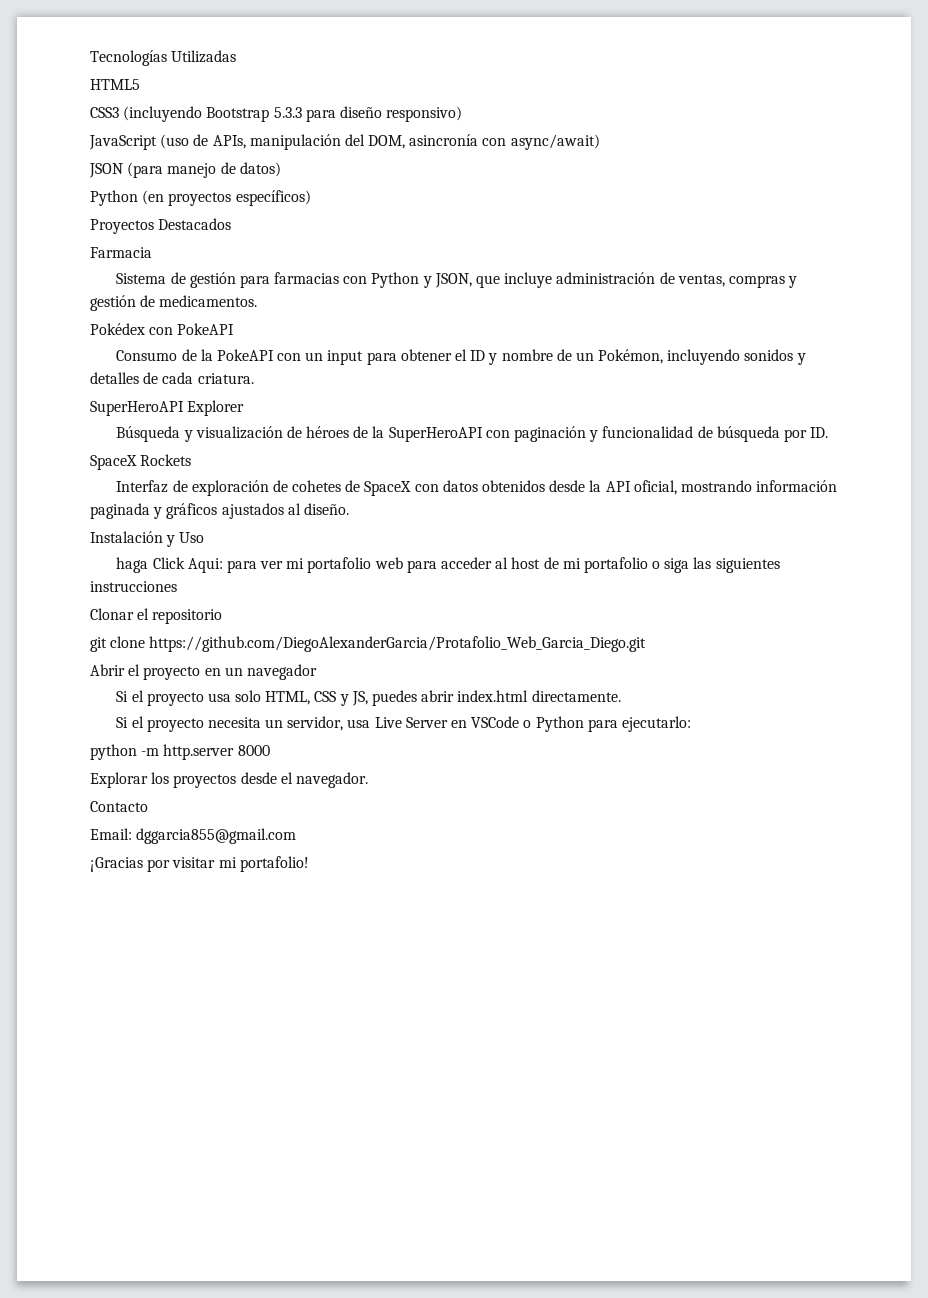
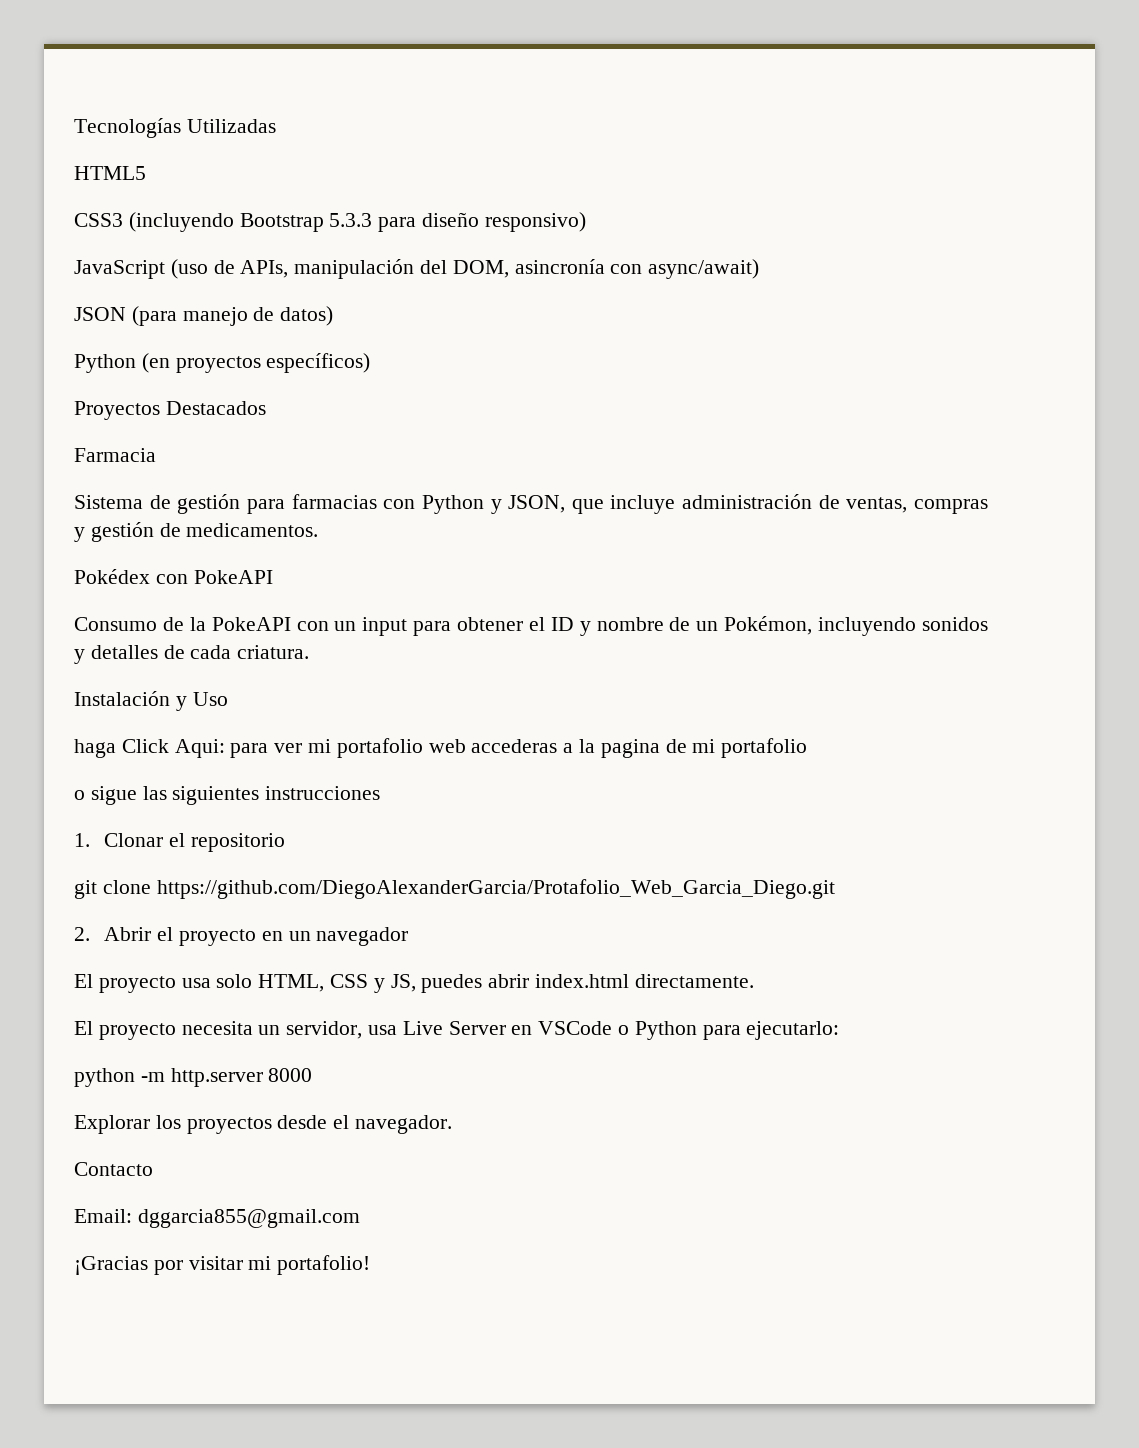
[90,400,245,416] [116,426,829,442] [90,454,192,470] [116,480,838,496] [90,503,349,519] // SuperHeroAPI Explorer // Búsqueda y visualización de héroes de la SuperHeroAPI con paginación y funcionalidad de búsqueda por ID. // SpaceX Rockets // Interfaz de exploración de cohetes de SpaceX con datos obtenidos desde la API oficial, mostrando información paginada y gráficos ajustados al diseño. -> (310, 652) none
[406,557,541,573] para acceder al host -> [471,739,660,758] accederas a la pagina
[652,558,690,573] o siga -> [74,786,137,805] // o sigue
(177, 586) none -> [74,833,90,847] 1.
(647, 644) none -> [74,927,90,941] 2.
[116,690,144,702] Si el -> [74,974,93,988] El
[116,716,144,728] Si el -> [74,1021,93,1035] El

